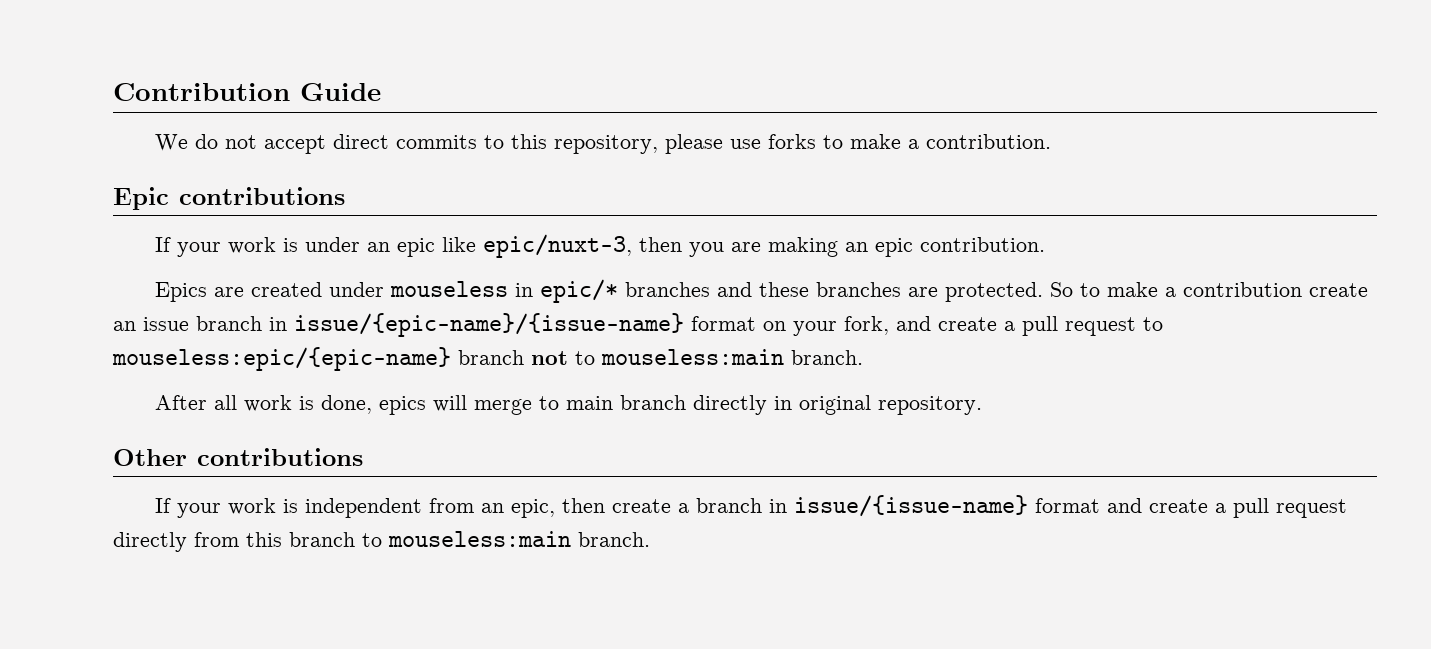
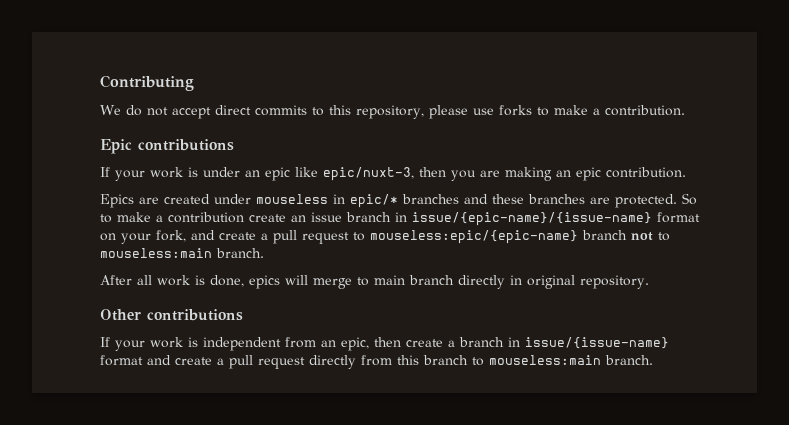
[113,83,381,101] Contribution Guide -> [100,75,194,91] Contributing

